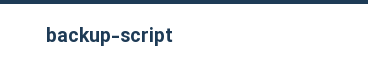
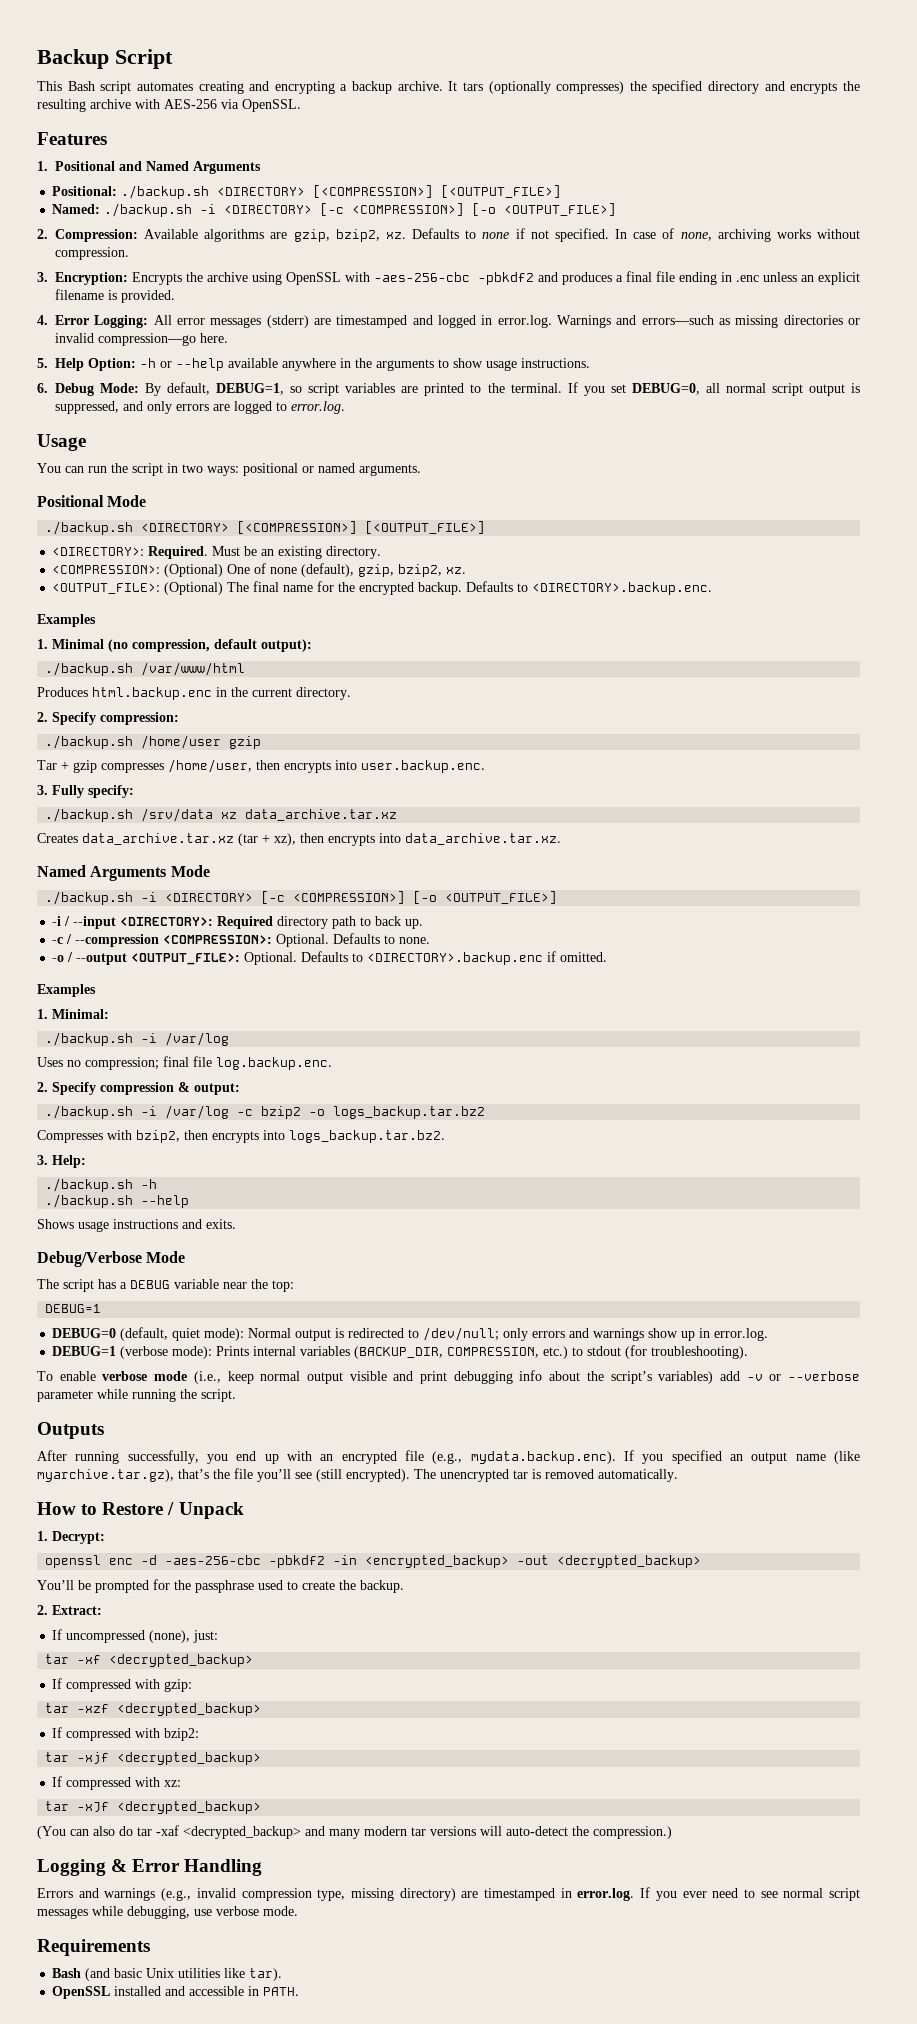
[46,27,173,46] backup-script -> [37,49,173,69] [37,80,861,94] [37,99,301,112] [37,132,107,145] [37,161,261,174] [52,185,562,199] [52,203,617,217] [37,228,860,242] [55,247,129,260] [37,271,860,285] [55,289,175,303] [37,315,861,328] [55,333,228,346] [37,358,590,371] [37,382,860,396] [55,401,345,414] [37,434,86,451] [37,463,421,476] [37,495,147,507] [45,521,486,535] [52,546,382,559] [52,563,467,577] [52,581,713,595] [37,614,96,627] [37,639,312,652] [45,662,246,676] [37,687,351,700] [37,712,179,725] [45,735,262,749] [37,759,485,773] [37,785,134,798] [45,808,398,822] [37,833,561,846] [37,865,210,881] [45,891,558,905] [52,916,424,929] [52,933,431,947] [52,951,608,965] [37,984,96,997] [37,1009,109,1019] [45,1032,230,1046] [37,1056,332,1070] [37,1082,240,1095] [45,1105,486,1119] [37,1130,445,1143] [37,1155,86,1168] [45,1178,158,1192] [45,1194,190,1208] [37,1219,236,1232] [37,1251,186,1267] [37,1279,294,1292] [45,1304,102,1313] [52,1327,769,1341] [52,1345,749,1359] [37,1370,861,1384] [37,1389,236,1402] [37,1422,104,1439] [37,1450,861,1464] [37,1468,678,1482] [37,1502,244,1519] [37,1531,105,1544] [45,1555,702,1568] [37,1579,404,1593] [37,1605,102,1615] [52,1629,219,1643] [45,1654,254,1667] [52,1678,193,1692] [45,1703,262,1716] [52,1727,200,1741] [45,1752,262,1765] [52,1776,182,1790] [45,1801,262,1814] [37,1825,672,1839] [37,1859,263,1876] [37,1887,861,1901] [37,1906,298,1919] [37,1939,150,1956] [52,1968,283,1981] [52,1986,300,1999] Backup Script // This Bash script automates creating and encrypting a backup archive. It tars (optionally compresses) the specified directory and encrypts the resulting archive with AES-256 via OpenSSL. // Features // 1. Positional and Named Arguments // Positional: ./backup.sh <DIRECTORY> [<COMPRESSION>] [<OUTPUT_FILE>] // Named: ./backup.sh -i <DIRECTORY> [-c <COMPRESSION>] [-o <OUTPUT_FILE>] // 2. Compression: Available algorithms are gzip, bzip2, xz. Defaults to none if not specified. In case of none, archiving works without compression. // 3. Encryption: Encrypts the archive using OpenSSL with -aes-256-cbc -pbkdf2 and produces a final file ending in .enc unless an explicit filename is provided. // 4. Error Logging: All error messages (stderr) are timestamped and logged in error.log. Warnings and errors—such as missing directories or invalid compression—go here. // 5. Help Option: -h or --help available anywhere in the arguments to show usage instructions. // 6. Debug Mode: By default, DEBUG=1, so script variables are printed to the terminal. If you set DEBUG=0, all normal script output is suppressed, and only errors are logged to error.log. // Usage // You can run the script in two ways: positional or named arguments. // Positional Mode // ./backup.sh <DIRECTORY> [<COMPRESSION>] [<OUTPUT_FILE>] // <DIRECTORY>: Required. Must be an existing directory. // <COMPRESSION>: (Optional) One of none (default), gzip, bzip2, xz. // <OUTPUT_FILE>: (Optional) The final name for the encrypted backup. Defaults to <DIRECTORY>.backup.enc. // Examples // 1. Minimal (no compression, default output): // ./backup.sh /var/www/html // Produces html.backup.enc in the current directory. // 2. Specify compression: // ./backup.sh /home/user gzip // Tar + gzip compresses /home/user, then encrypts into user.backup.enc. // 3. Fully specify: // ./backup.sh /srv/data xz data_archive.tar.xz // Creates data_archive.tar.xz (tar + xz), then encrypts into data_archive.tar.xz. // Named Arguments Mode // ./backup.sh -i <DIRECTORY> [-c <COMPRESSION>] [-o <OUTPUT_FILE>] // -i / --input <DIRECTORY>: Required directory path to back up. // -c / --compression <COMPRESSION>: Optional. Defaults to none. // -o / --output <OUTPUT_FILE>: Optional. Defaults to <DIRECTORY>.backup.enc if omitted. // Examples // 1. Minimal: // ./backup.sh -i /var/log // Uses no compression; final file log.backup.enc. // 2. Specify compression & output: // ./backup.sh -i /var/log -c bzip2 -o logs_backup.tar.bz2 // Compresses with bzip2, then encrypts into logs_backup.tar.bz2. // 3. Help: // ./backup.sh -h // ./backup.sh --help // Shows usage instructions and exits. // Debug/Verbose Mode // The script has a DEBUG variable near the top: // DEBUG=1 // DEBUG=0 (default, quiet mode): Normal output is redirected to /dev/null; only errors and warnings show up in error.log. // DEBUG=1 (verbose mode): Prints internal variables (BACKUP_DIR, COMPRESSION, etc.) to stdout (for troubleshooting). // To enable verbose mode (i.e., keep normal output visible and print debugging info about the script’s variables) add -v or --verbose parameter while running the script. // Outputs // After running successfully, you end up with an encrypted file (e.g., mydata.backup.enc). If you specified an output name (like myarchive.tar.gz), that’s the file you’ll see (still encrypted). The unencrypted tar is removed automatically. // How to Restore / Unpack // 1. Decrypt: // openssl enc -d -aes-256-cbc -pbkdf2 -in <encrypted_backup> -out <decrypted_backup> // You’ll be prompted for the passphrase used to create the backup. // 2. Extract: // If uncompressed (none), just: // tar -xf <decrypted_backup> // If compressed with gzip: // tar -xzf <decrypted_backup> // If compressed with bzip2: // tar -xjf <decrypted_backup> // If compressed with xz: // tar -xJf <decrypted_backup> // (You can also do tar -xaf <decrypted_backup> and many modern tar versions will auto-detect the compression.) // Logging & Error Handling // Errors and warnings (e.g., invalid compression type, missing directory) are timestamped in error.log. If you ever need to see normal script messages while debugging, use verbose mode. // Requirements // Bash (and basic Unix utilities like tar). // OpenSSL installed and accessible in PATH.

